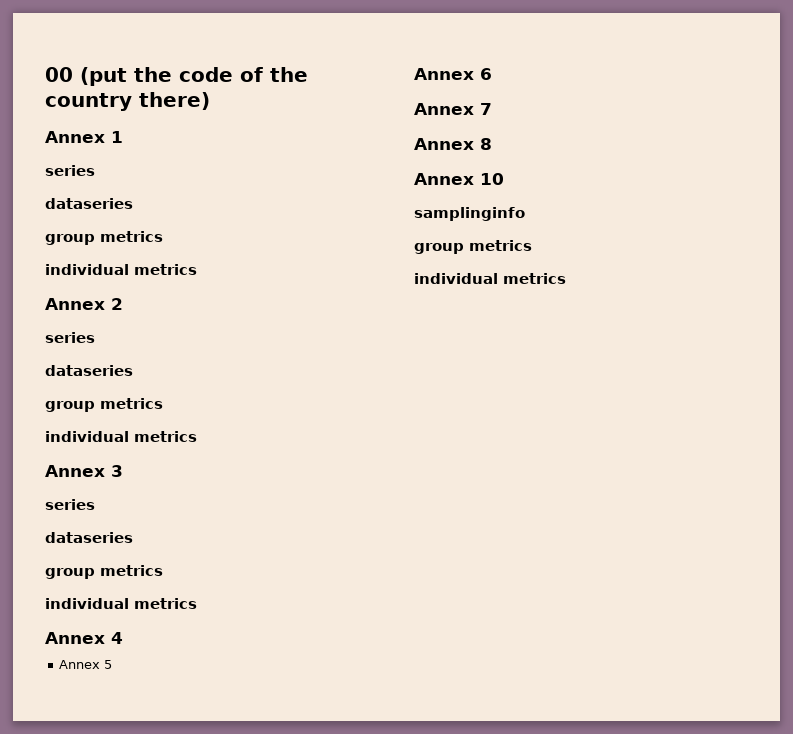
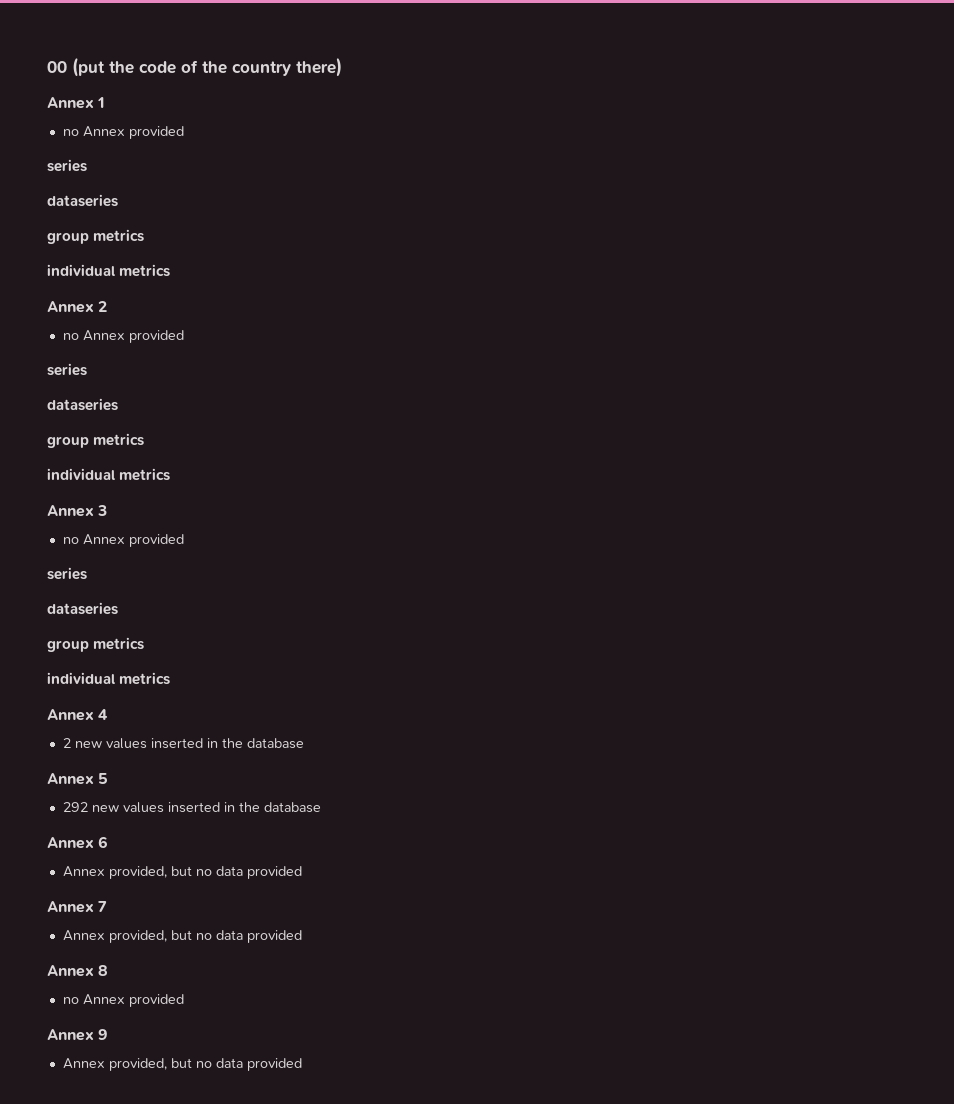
(123, 137) none -> [62,126,184,139] // no Annex provided
(123, 304) none -> [62,330,184,343] // no Annex provided
(123, 471) none -> [62,534,184,547] // no Annex provided
[58,660,112,669] [414,68,492,80] [414,103,492,115] [414,138,492,150] [414,173,504,185] [414,207,525,221] [414,240,532,254] [414,273,566,284] Annex 5 // Annex 6 // Annex 7 // Annex 8 // Annex 10 // samplinginfo // group metrics // individual metrics -> [62,738,304,749] [47,773,109,785] [62,802,321,813] [47,836,109,849] [62,866,302,879] [47,901,108,913] [62,930,302,943] [47,965,109,977] [62,994,184,1007] [47,1029,108,1041] [62,1058,302,1071] 2 new values inserted in the database // Annex 5 // 292 new values inserted in the database // Annex 6 // Annex provided, but no data provided // Annex 7 // Annex provided, but no data provided // Annex 8 // no Annex provided // Annex 9 // Annex provided, but no data provided

